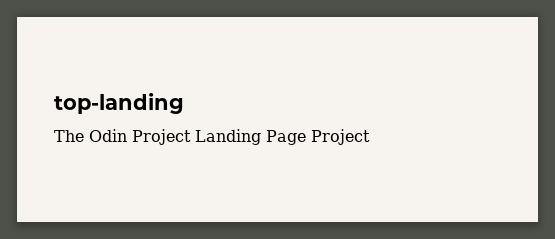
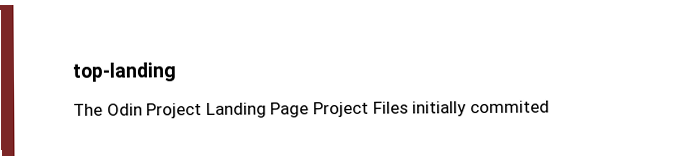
(370, 137) none -> [372,100,550,117] Files initially commited

